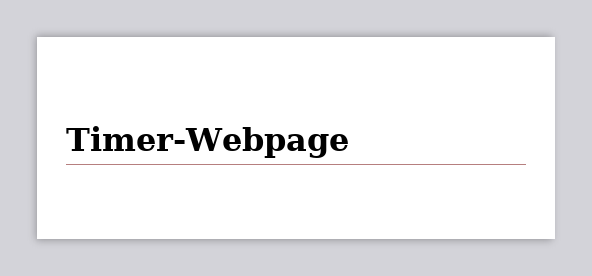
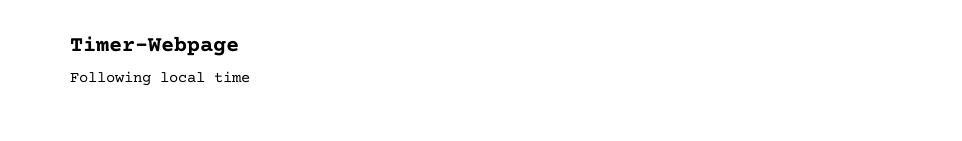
(349, 142) none -> [70,71,250,86] // Following local time

